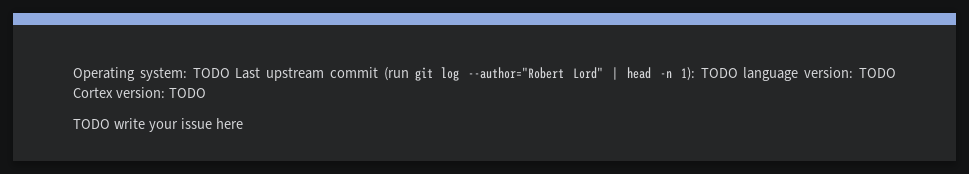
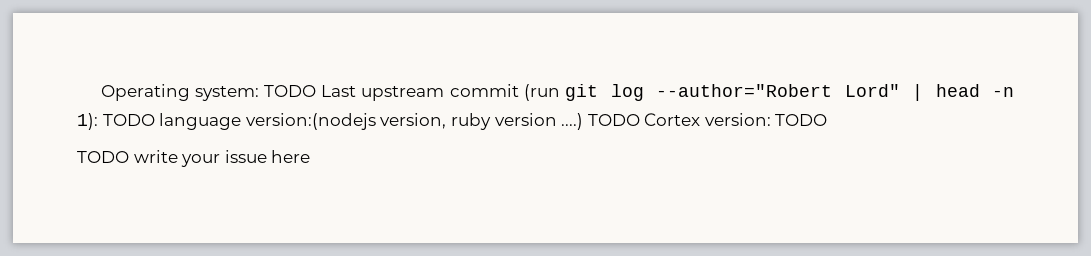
[804,67,854,78] version: -> [245,113,584,130] version:(nodejs version, ruby version ....)

